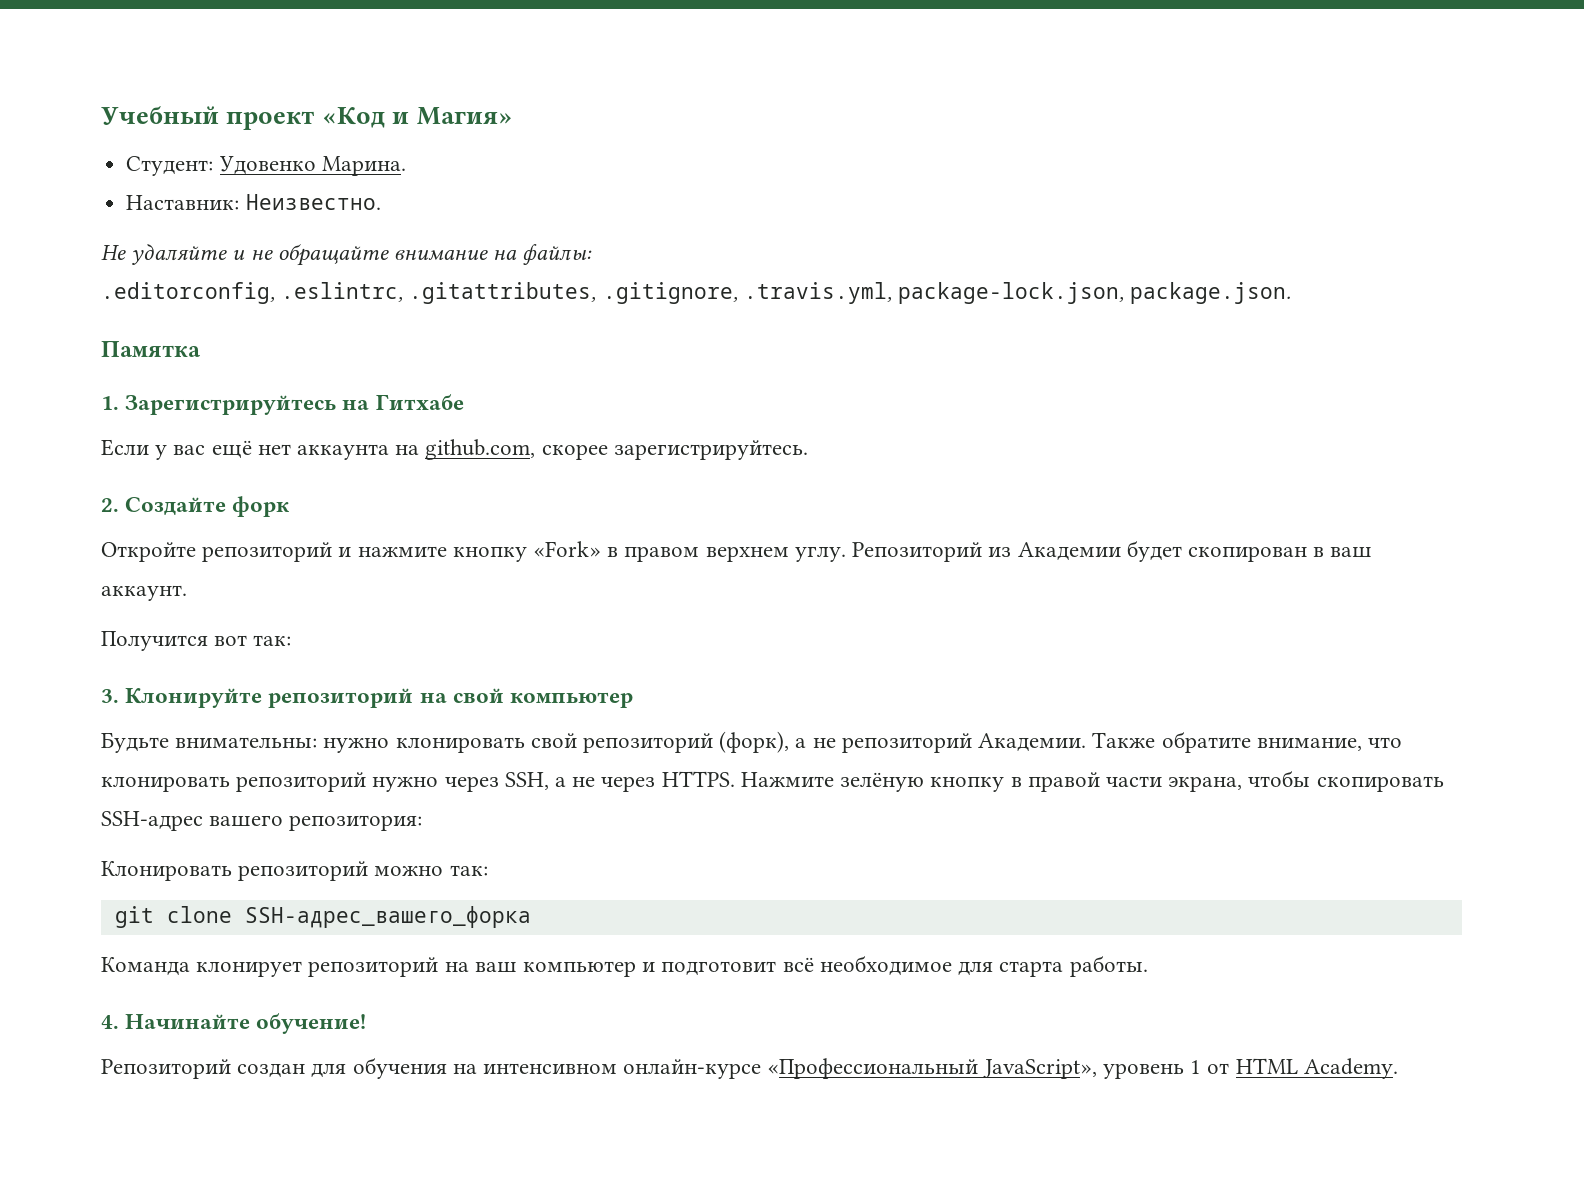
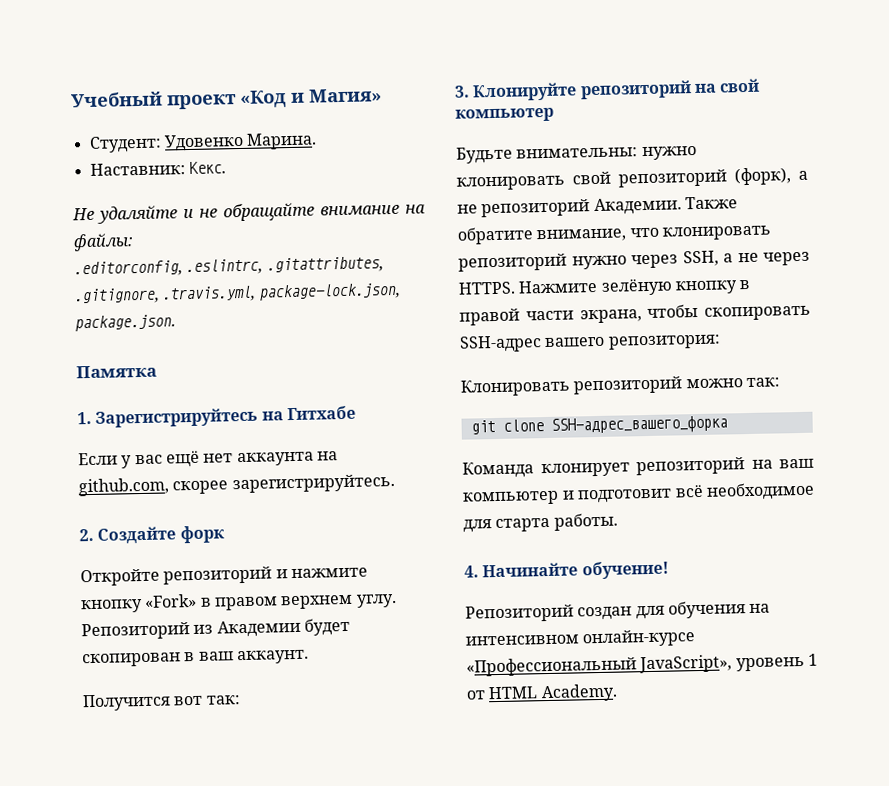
[245,194,381,210] Неизвестно. -> [188,161,226,175] Кекс.

